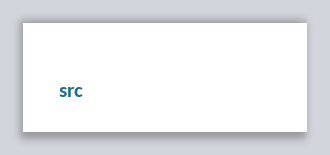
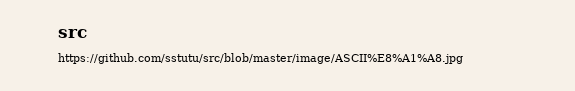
(83, 92) none -> [58,53,463,64] // https://github.com/sstutu/src/blob/master/image/ASCII%E8%A1%A8.jpg

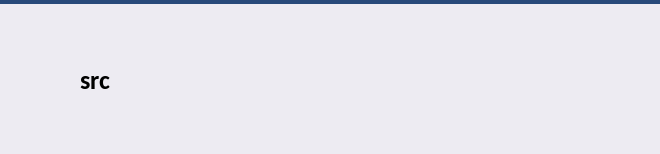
[58,53,463,64] // https://github.com/sstutu/src/blob/master/image/ASCII%E8%A1%A8.jpg -> (110, 82) none

